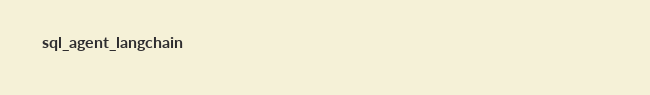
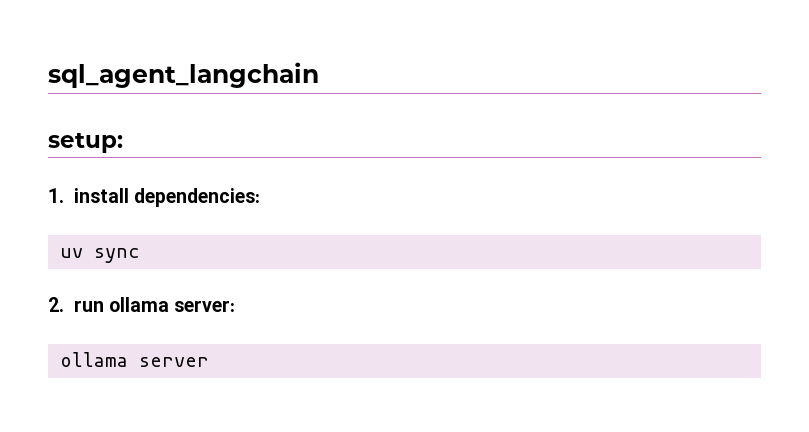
(183, 44) none -> [48,133,123,153] [48,188,261,207] [59,248,140,263] [48,297,236,312] [59,352,209,367] // setup: // 1. install dependencies: // uv sync // 2. run ollama server: // ollama server

